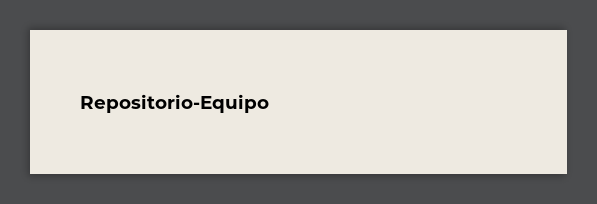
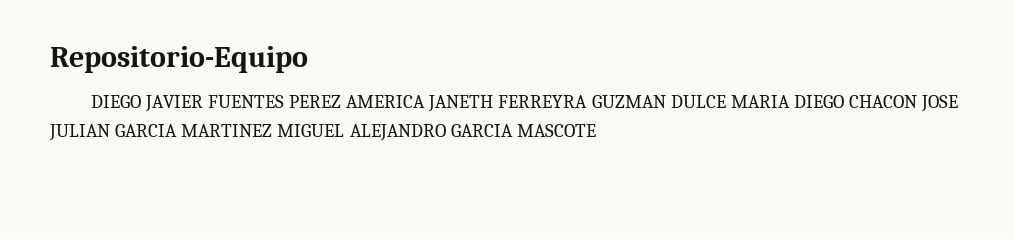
(269, 103) none -> [90,95,959,112] [49,124,596,141] // DIEGO JAVIER FUENTES PEREZ AMERICA JANETH FERREYRA GUZMAN DULCE MARIA DIEGO CHACON JOSE JULIAN GARCIA MARTINEZ MIGUEL ALEJANDRO GARCIA MASCOTE

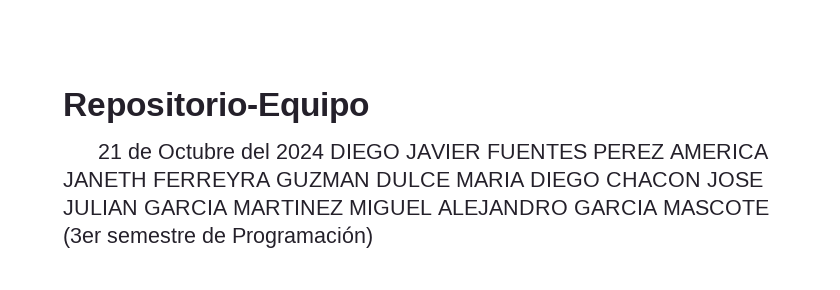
(308, 59) none -> [97,143,324,159] 21 de Octubre del 2024
(596, 130) none -> [63,226,373,248] (3er semestre de Programación)

